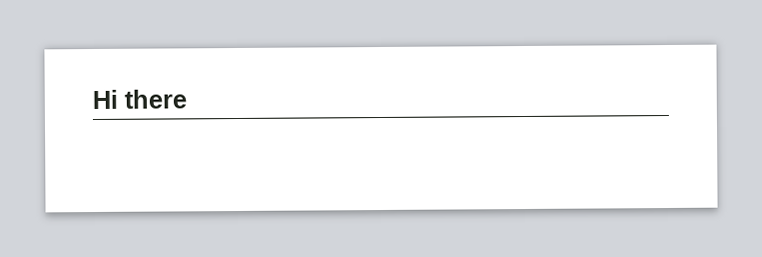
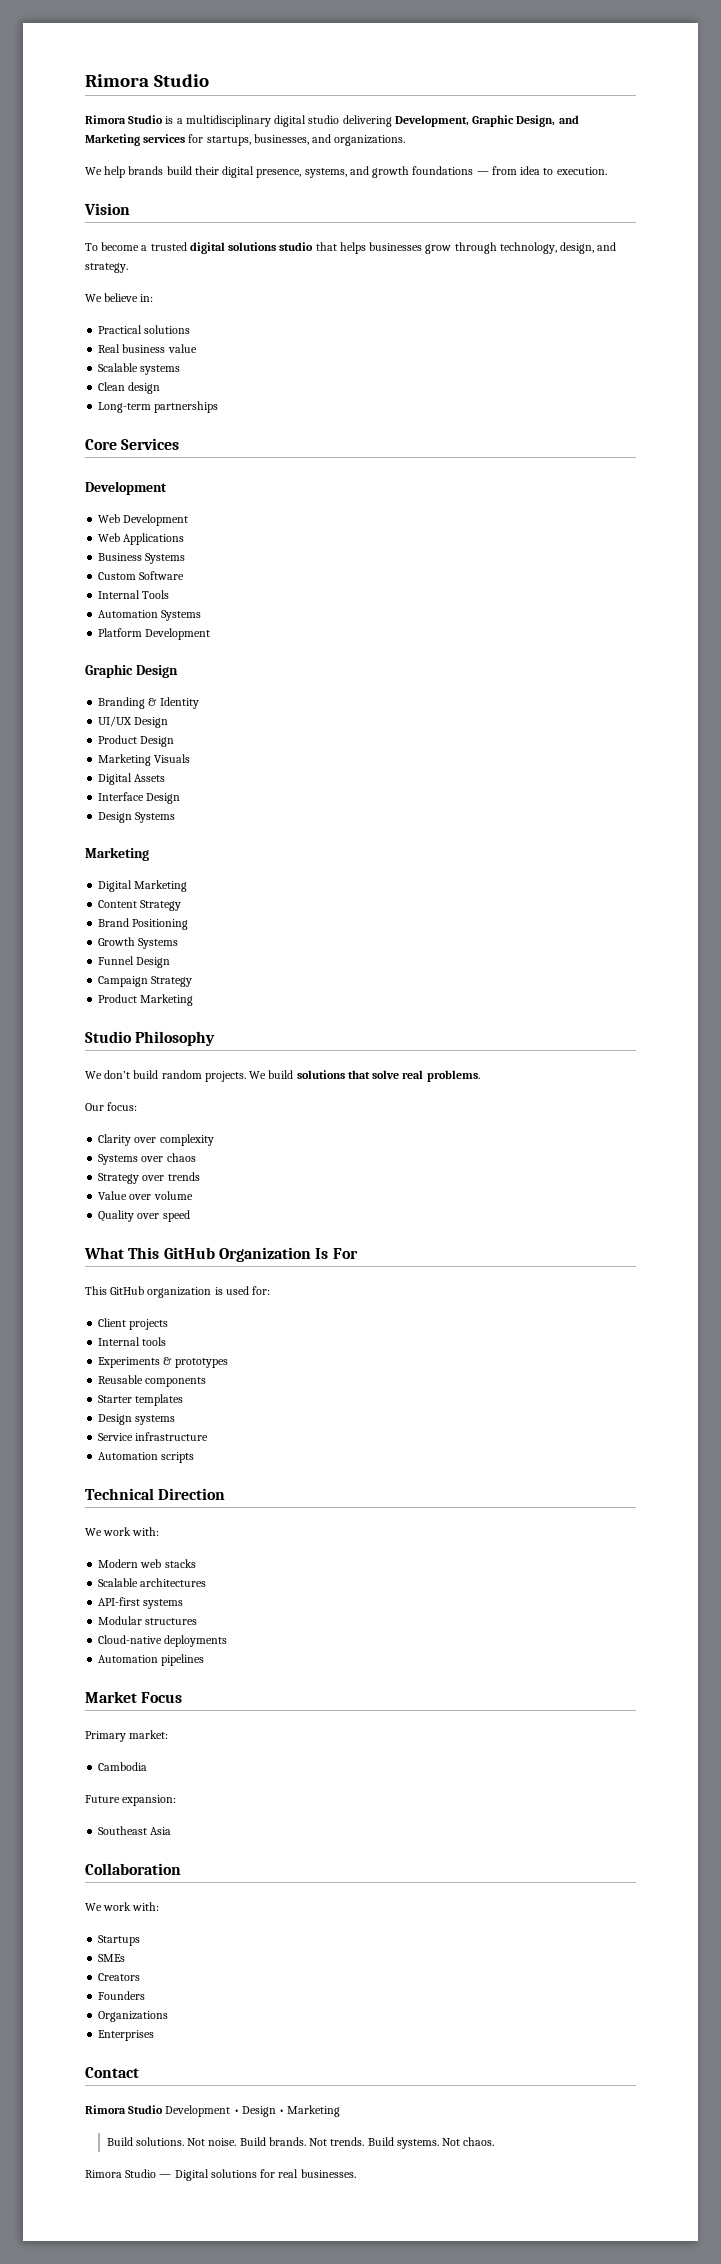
[92,89,187,110] Hi there -> [85,74,209,87] [85,115,579,127] [85,134,406,146] [85,166,607,178] [84,203,130,215] [85,242,617,254] [85,263,128,273] [85,293,154,302] [98,325,191,334] [98,344,197,353] [98,363,181,375] [98,382,161,394] [98,401,219,413] [85,438,180,450] [85,481,167,495] [98,514,189,526] [98,533,185,545] [98,553,186,564] [98,571,185,580] [98,590,170,599] [98,610,202,621] [98,628,211,640] [85,664,178,678] [98,697,199,709] [98,716,169,728] [98,735,175,747] [98,754,191,766] [98,773,166,785] [98,792,181,804] [98,812,176,823] [85,847,149,861] [98,880,188,892] [98,900,182,911] [98,918,189,930] [98,937,179,949] [98,956,171,968] [98,976,193,987] [98,994,194,1006] [85,1031,216,1046] [85,1070,480,1082] [85,1102,138,1111] [98,1134,214,1146] [98,1153,196,1165] [98,1172,200,1184] [98,1191,193,1200] [98,1210,190,1222] [84,1247,358,1262] [85,1286,271,1298] [98,1318,169,1330] [98,1337,167,1346] [98,1357,228,1368] [98,1375,207,1387] [98,1394,184,1406] [98,1414,176,1425] [98,1432,209,1441] [98,1452,195,1463] [85,1488,226,1500] [85,1527,160,1536] [98,1559,196,1568] [98,1578,207,1587] [98,1597,184,1609] [98,1616,198,1625] [98,1635,228,1647] [98,1654,205,1666] [85,1691,183,1703] [85,1730,169,1742] [98,1762,148,1771] [85,1795,177,1806] [98,1826,172,1835] [85,1863,181,1875] [85,1902,160,1911] [98,1935,141,1946] [98,1954,126,1962] [98,1973,141,1981] [98,1991,146,2000] [98,2011,169,2022] [98,2030,155,2041] [85,2067,139,2078] [85,2105,341,2117] [106,2137,495,2149] [85,2169,356,2181] Rimora Studio // Rimora Studio is a multidisciplinary digital studio delivering Development, Graphic Design, and Marketing services for startups, businesses, and organizations. // We help brands build their digital presence, systems, and growth foundations — from idea to execution. // Vision // To become a trusted digital solutions studio that helps businesses grow through technology, design, and strategy. // We believe in: // Practical solutions // Real business value // Scalable systems // Clean design // Long-term partnerships // Core Services // Development // Web Development // Web Applications // Business Systems // Custom Software // Internal Tools // Automation Systems // Platform Development // Graphic Design // Branding & Identity // UI/UX Design // Product Design // Marketing Visuals // Digital Assets // Interface Design // Design Systems // Marketing // Digital Marketing // Content Strategy // Brand Positioning // Growth Systems // Funnel Design // Campaign Strategy // Product Marketing // Studio Philosophy // We don’t build random projects. We build solutions that solve real problems. // Our focus: // Clarity over complexity // Systems over chaos // Strategy over trends // Value over volume // Quality over speed // What This GitHub Organization Is For // This GitHub organization is used for: // Client projects // Internal tools // Experiments & prototypes // Reusable components // Starter templates // Design systems // Service infrastructure // Automation scripts // Technical Direction // We work with: // Modern web stacks // Scalable architectures // API-first systems // Modular structures // Cloud-native deployments // Automation pipelines // Market Focus // Primary market: // Cambodia // Future expansion: // Southeast Asia // Collaboration // We work with: // Startups // SMEs // Creators // Founders // Organizations // Enterprises // Contact // Rimora Studio Development • Design • Marketing // Build solutions. Not noise. Build brands. Not trends. Build systems. Not chaos. // Rimora Studio — Digital solutions for real businesses.

